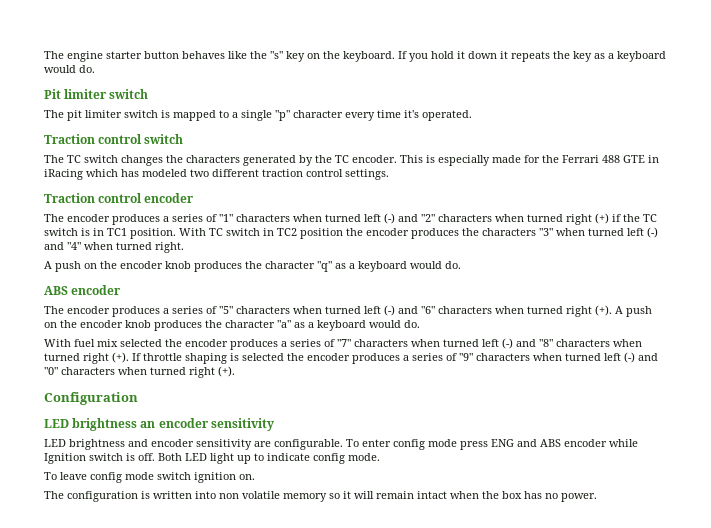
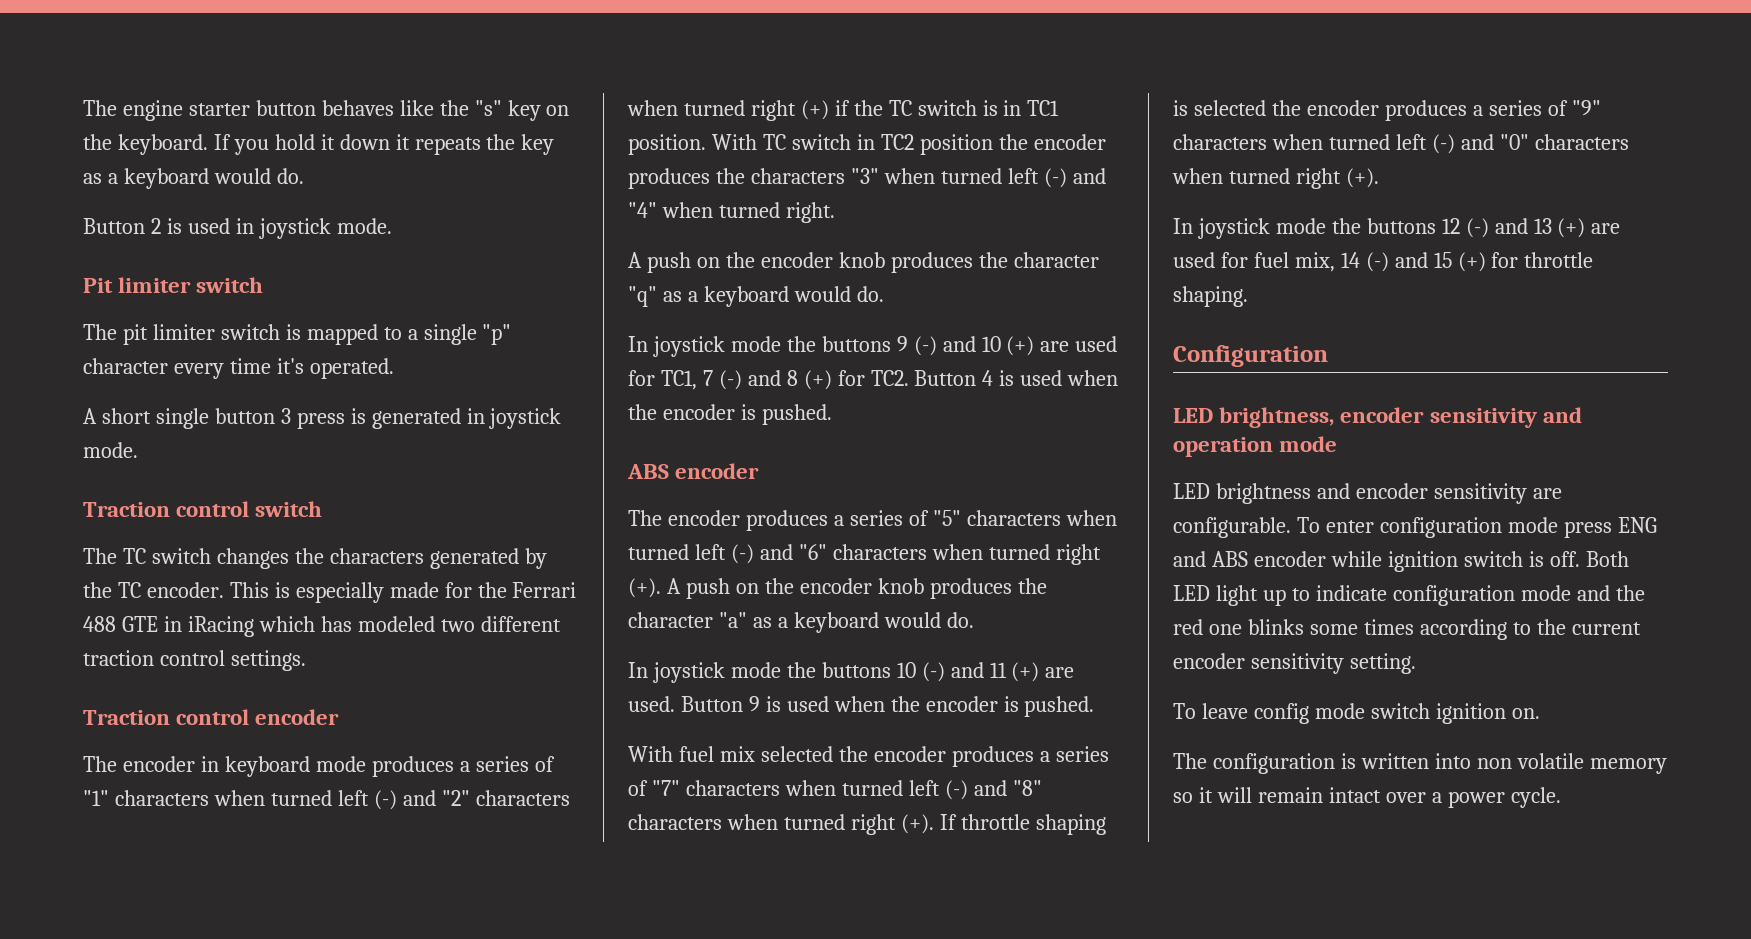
(95, 69) none -> [83,218,392,239] // Button 2 is used in joystick mode.
(472, 115) none -> [83,408,562,429] [83,442,138,458] // A short single button 3 press is generated in joystick mode.
(110, 218) none -> [200,756,366,777] in keyboard mode
(461, 265) none -> [628,336,1118,357] [628,370,1119,390] [628,404,832,425] // In joystick mode the buttons 9 (-) and 10 (+) are used for TC1, 7 (-) and 8 (+) for TC2. Button 4 is used when the encoder is pushed.
(420, 324) none -> [628,662,1075,683] [628,696,1095,717] // In joystick mode the buttons 10 (-) and 11 (+) are used. Button 9 is used when the encoder is pushed.
(235, 371) none -> [1173,218,1621,239] [1173,252,1594,272] [1173,286,1248,307] // In joystick mode the buttons 12 (-) and 13 (+) are used for fuel mix, 14 (-) and 15 (+) for throttle shaping.
[72,418,274,431] brightness an encoder sensitivity -> [1219,407,1582,428] [1173,436,1338,457] brightness, encoder sensitivity and operation mode
[393,439,425,450] config -> [1379,517,1502,538] configuration
[44,453,86,464] Ignition -> [1387,551,1458,572] ignition
[313,453,380,464] config mode. -> [1392,585,1645,606] [1173,619,1641,640] [1173,653,1416,674] configuration mode and the red one blinks some times according to the current encoder sensitivity setting.
[450,491,597,502] when the box has no power. -> [1385,787,1561,808] over a power cycle.

